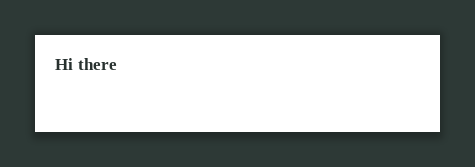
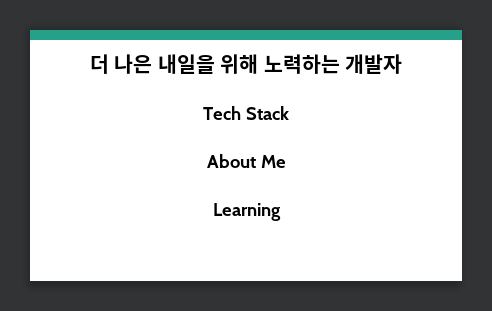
[55,58,117,70] Hi there -> [89,54,403,74] [203,106,289,120] [206,154,286,168] [212,203,281,221] 더 나은 내일을 위해 노력하는 개발자 // Tech Stack // About Me // Learning

